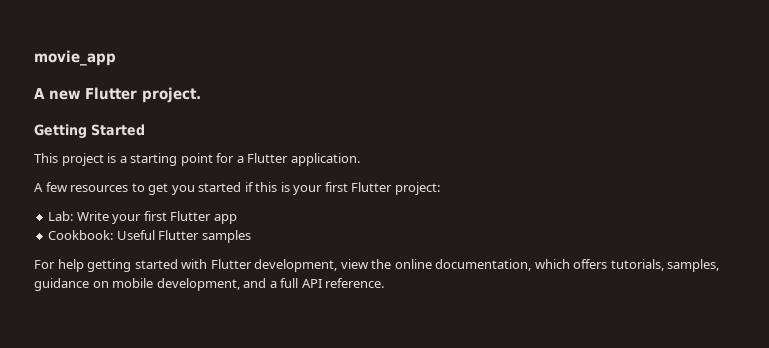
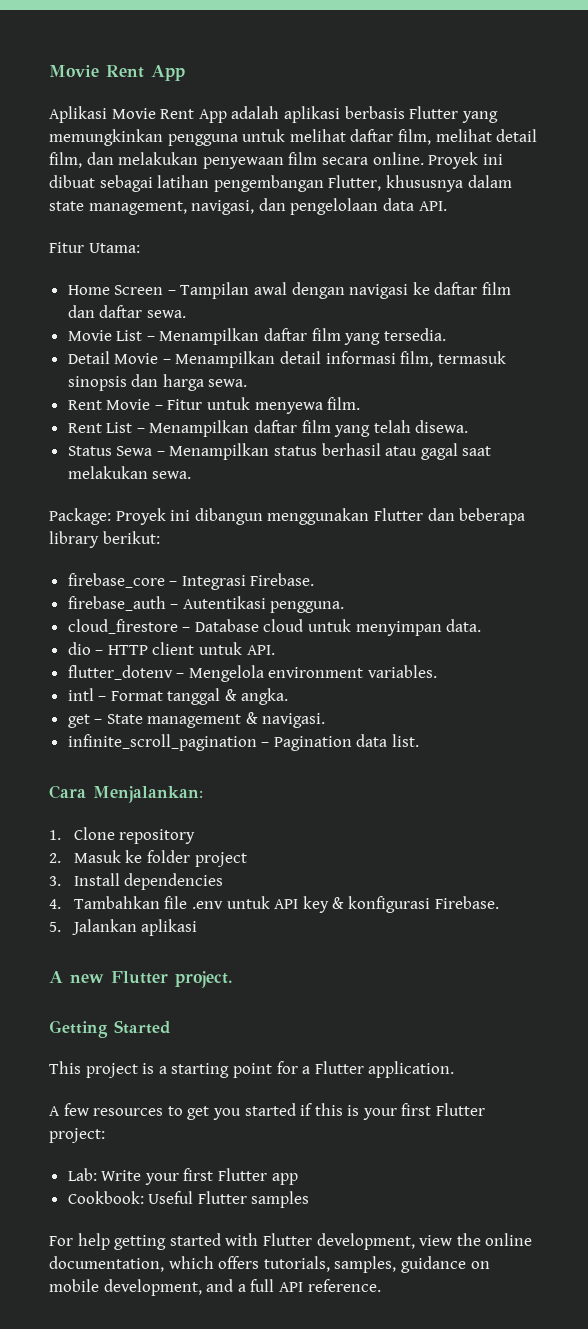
[34,50,116,66] movie_app -> [49,65,185,81] [49,106,498,123] [49,129,538,146] [49,152,503,169] [49,175,512,192] [49,198,447,215] [49,242,140,253] [67,282,512,299] [67,305,186,318] [67,328,446,345] [67,351,506,368] [67,374,248,391] [67,397,361,414] [67,420,469,437] [67,443,492,460] [67,466,192,479] [49,508,526,525] [49,531,160,548] [67,573,315,590] [67,596,345,613] [67,619,482,636] [67,642,275,655] [67,665,438,682] [67,688,288,705] [67,712,325,728] [67,734,420,751] [49,785,203,803] [49,827,196,844] [49,850,247,867] [49,873,224,890] [49,896,499,913] [49,919,198,936] Movie Rent App // Aplikasi Movie Rent App adalah aplikasi berbasis Flutter yang memungkinkan pengguna untuk melihat daftar film, melihat detail film, dan melakukan penyewaan film secara online. Proyek ini dibuat sebagai latihan pengembangan Flutter, khususnya dalam state management, navigasi, dan pengelolaan data API. // Fitur Utama: // Home Screen – Tampilan awal dengan navigasi ke daftar film dan daftar sewa. // Movie List – Menampilkan daftar film yang tersedia. // Detail Movie – Menampilkan detail informasi film, termasuk sinopsis dan harga sewa. // Rent Movie – Fitur untuk menyewa film. // Rent List – Menampilkan daftar film yang telah disewa. // Status Sewa – Menampilkan status berhasil atau gagal saat melakukan sewa. // Package: Proyek ini dibangun menggunakan Flutter dan beberapa library berikut: // firebase_core – Integrasi Firebase. // firebase_auth – Autentikasi pengguna. // cloud_firestore – Database cloud untuk menyimpan data. // dio – HTTP client untuk API. // flutter_dotenv – Mengelola environment variables. // intl – Format tanggal & angka. // get – State management & navigasi. // infinite_scroll_pagination – Pagination data list. // Cara Menjalankan: // 1. Clone repository // 2. Masuk ke folder project // 3. Install dependencies // 4. Tambahkan file .env untuk API key & konfigurasi Firebase. // 5. Jalankan aplikasi

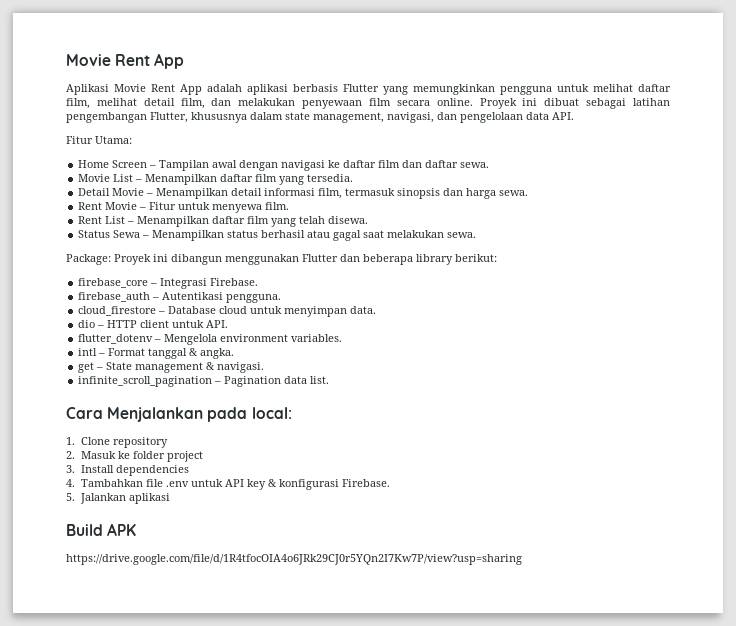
[93,786,203,803] Menjalankan: -> [107,407,292,422] Menjalankan pada local:
[49,971,233,988] [49,1020,171,1038] [49,1061,455,1078] [49,1103,486,1120] [49,1128,105,1143] [67,1168,298,1185] [67,1191,310,1208] [49,1233,533,1250] [49,1256,490,1273] [49,1279,381,1296] A new Flutter project. // Getting Started // This project is a starting point for a Flutter application. // A few resources to get you started if this is your first Flutter project: // Lab: Write your first Flutter app // Cookbook: Useful Flutter samples // For help getting started with Flutter development, view the online documentation, which offers tutorials, samples, guidance on mobile development, and a full API reference. -> [66,523,137,536] [66,554,522,565] Build APK // https://drive.google.com/file/d/1R4tfocOIA4o6JRk29CJ0r5YQn2I7Kw7P/view?usp=sharing

